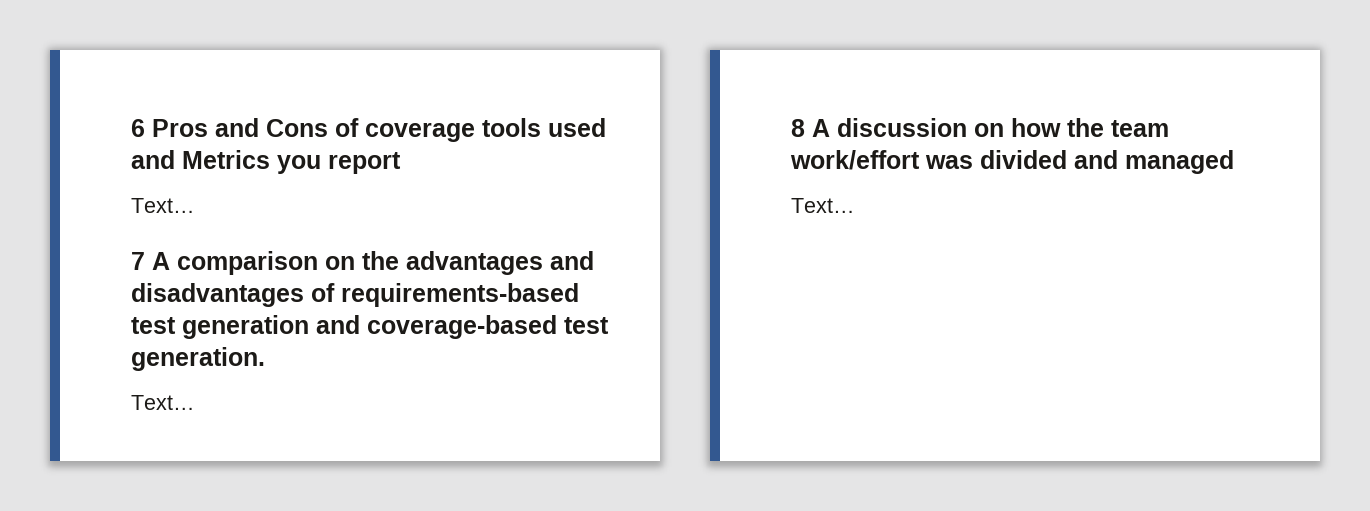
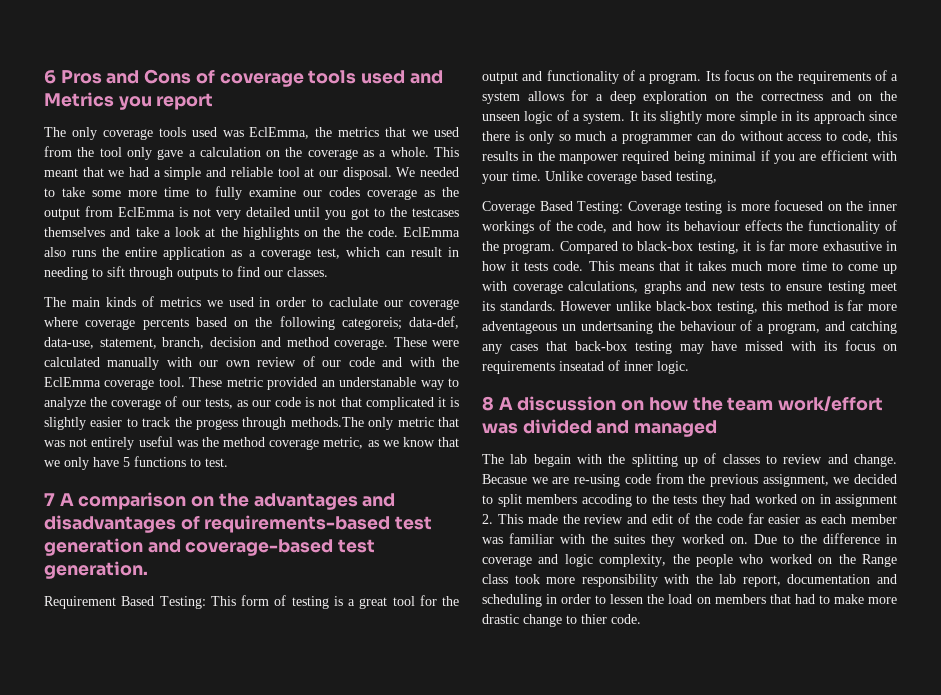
[131,198,195,213] Text… -> [44,127,460,140] [44,146,460,160] [44,167,459,180] [44,186,459,200] [44,206,460,220] [44,227,460,240] [44,247,459,260] [44,266,328,280] [44,296,460,310] [44,316,459,330] [44,337,459,350] [44,356,459,370] [44,377,460,390] [44,396,460,410] [44,417,459,430] [44,436,460,450] [44,456,228,470] The only coverage tools used was EclEmma, the metrics that we used from the tool only gave a calculation on the coverage as a whole. This meant that we had a simple and reliable tool at our disposal. We needed to take some more time to fully examine our codes coverage as the output from EclEmma is not very detailed until you got to the testcases themselves and take a look at the highlights on the the code. EclEmma also runs the entire application as a coverage test, which can result in needing to sift through outputs to find our classes. // The main kinds of metrics we used in order to caclulate our coverage where coverage percents based on the following categoreis; data-def, data-use, statement, branch, decision and method coverage. These were calculated manually with our own review of our code and with the EclEmma coverage tool. These metric provided an understanable way to analyze the coverage of our tests, as our code is not that complicated it is slightly easier to track the progess through methods.The only metric that was not entirely useful was the method coverage metric, as we know that we only have 5 functions to test.
[131,395,195,410] Text… -> [44,595,459,609] [482,70,898,84] [482,90,897,104] [482,110,898,124] [482,131,897,144] [482,150,897,164] [482,171,717,184] [482,200,897,214] [482,220,897,234] [482,240,898,254] [482,261,897,274] [482,281,897,294] [482,300,897,314] [482,320,898,334] [482,340,898,354] [482,360,689,374] Requirement Based Testing: This form of testing is a great tool for the output and functionality of a program. Its focus on the requirements of a system allows for a deep exploration on the correctness and on the unseen logic of a system. It its slightly more simple in its approach since there is only so much a programmer can do without access to code, this results in the manpower required being minimal if you are efficient with your time. Unlike coverage based testing, // Coverage Based Testing: Coverage testing is more focuesed on the inner workings of the code, and how its behaviour effects the functionality of the program. Compared to black-box testing, it is far more exhasutive in how it tests code. This means that it takes much more time to come up with coverage calculations, graphs and new tests to ensure testing meet its standards. However unlike black-box testing, this method is far more adventageous un undertsaning the behaviour of a program, and catching any cases that back-box testing may have missed with its focus on requirements inseatad of inner logic.
[791,198,855,213] Text… -> [482,453,897,467] [482,473,897,487] [482,494,897,507] [482,513,897,524] [482,533,897,547] [482,554,897,567] [482,574,897,587] [482,594,897,607] [482,614,641,627] The lab begain with the splitting up of classes to review and change. Becasue we are re-using code from the previous assignment, we decided to split members accoding to the tests they had worked on in assignment 2. This made the review and edit of the code far easier as each member was familiar with the suites they worked on. Due to the difference in coverage and logic complexity, the people who worked on the Range class took more responsibility with the lab report, documentation and scheduling in order to lessen the load on members that had to make more drastic change to thier code.

